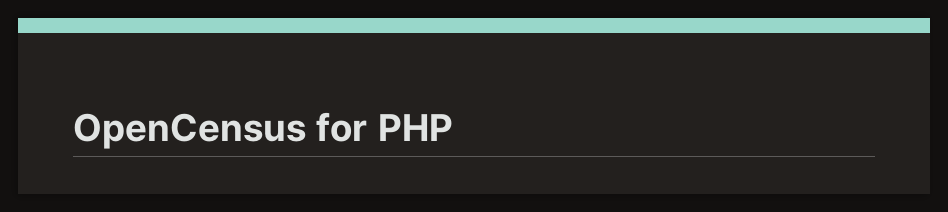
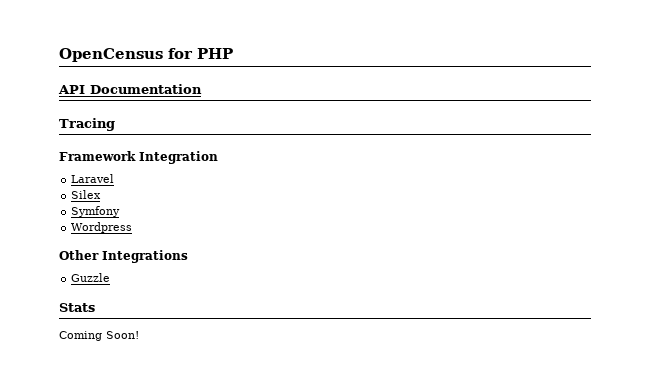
(453, 127) none -> [58,84,202,94] [59,118,115,131] [59,151,218,164] [71,174,115,183] [71,190,102,199] [71,206,121,217] [71,222,133,233] [59,250,188,263] [71,273,111,282] [59,303,95,312] [59,331,139,341] // API Documentation // Tracing // Framework Integration // Laravel // Silex // Symfony // Wordpress // Other Integrations // Guzzle // Stats // Coming Soon!

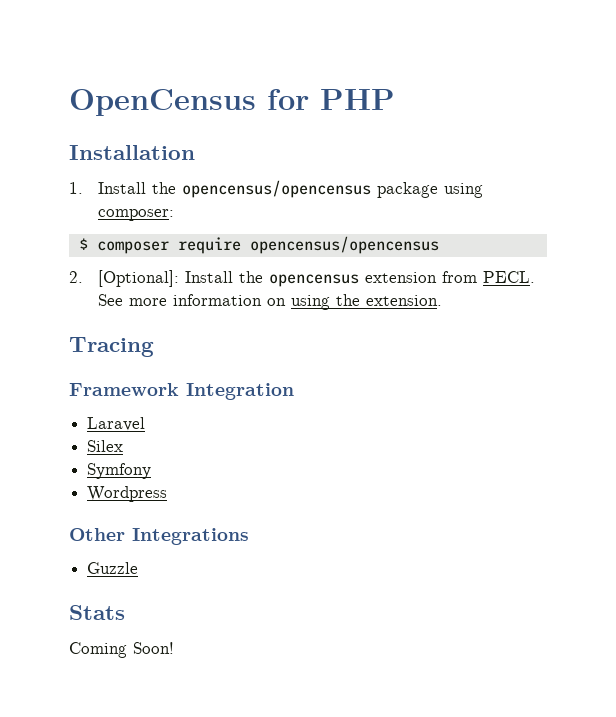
[58,84,202,94] API Documentation -> [69,145,195,160] [69,180,484,198] [98,209,175,221] [78,236,439,254] [69,270,536,287] [98,294,443,310] Installation // 1. Install the opencensus/opencensus package using composer: // $ composer require opencensus/opencensus // 2. [Optional]: Install the opencensus extension from PECL. See more information on using the extension.

